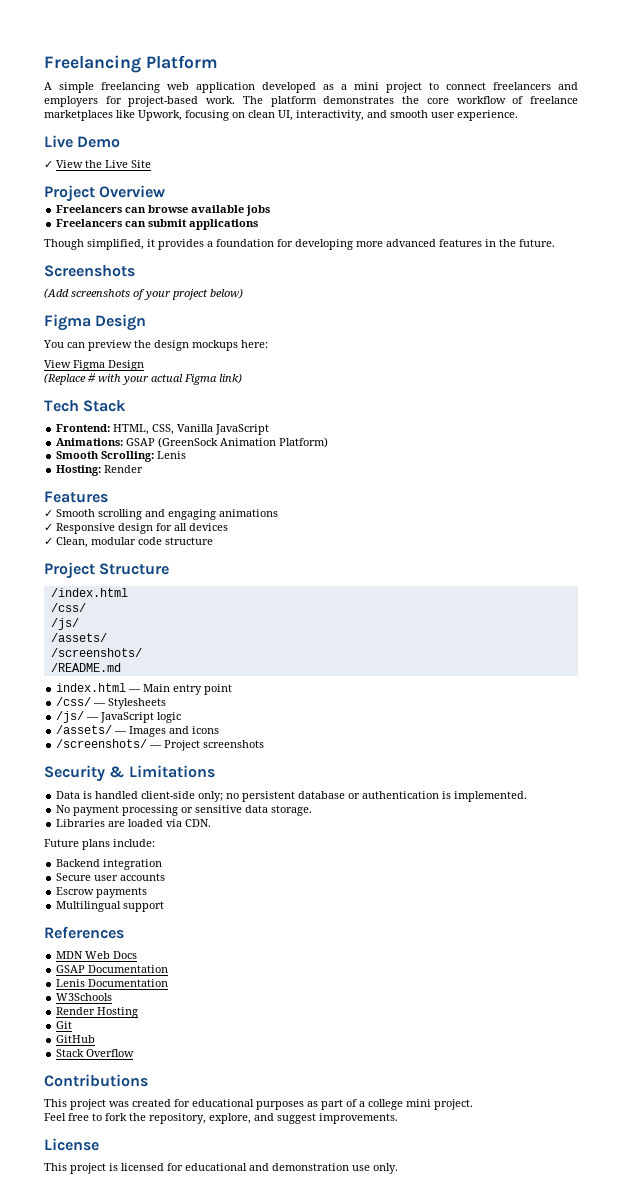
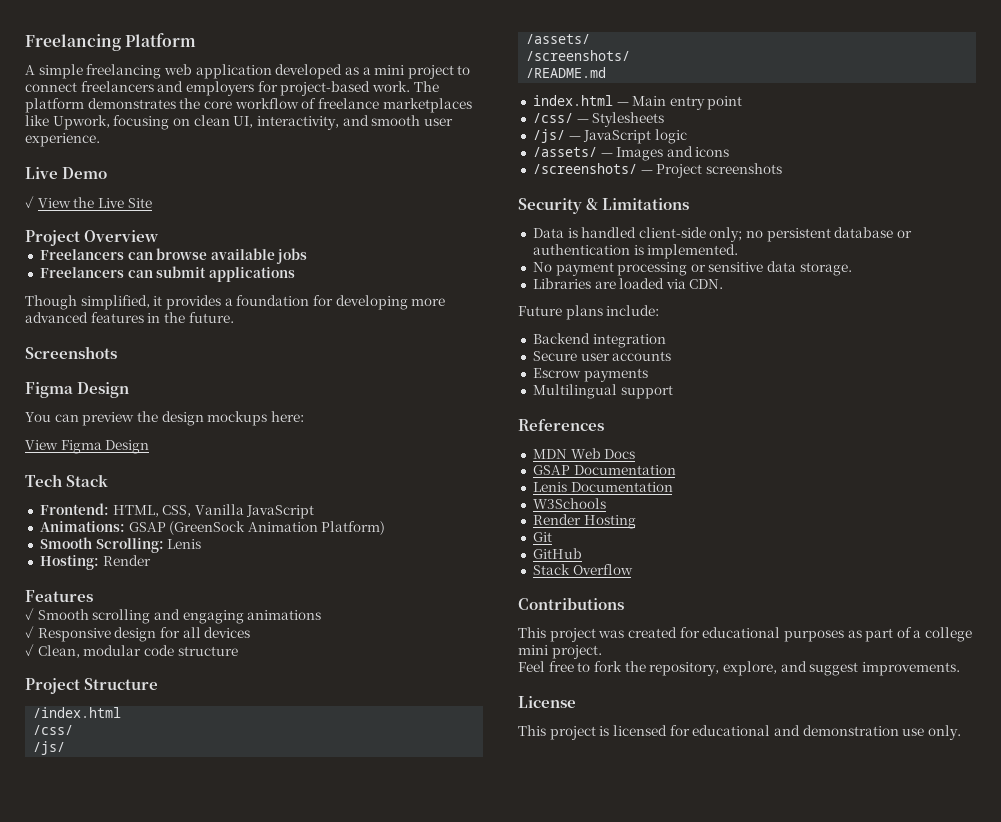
[44,288,243,300] // (Add screenshots of your project below) -> (117, 352) none
[44,373,242,385] // (Replace # with your actual Figma link) -> (150, 447) none

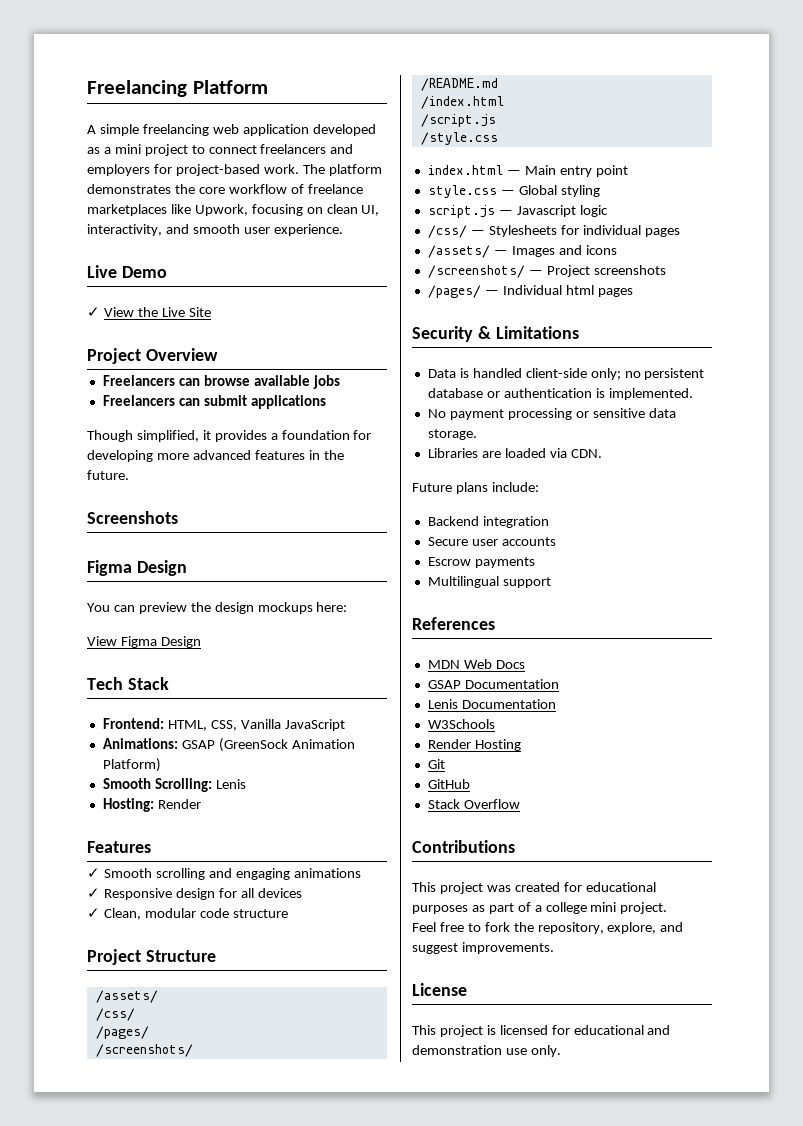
[33,707,122,718] /index.html -> [95,990,158,1003] /assets/
[33,741,66,755] [526,34,591,44] /js/ // /assets/ -> [95,1026,149,1039] /pages/
(607, 72) none -> [420,96,504,109] [420,114,496,127] [420,132,498,145] // /index.html // /script.js // /style.css
(743, 103) none -> [427,185,600,198] [427,205,608,218] // style.css — Global styling // script.js — Javascript logic
[532,129,687,144] // /js/ — JavaScript logic -> [560,225,680,237] for individual pages
(782, 168) none -> [427,285,633,298] // /pages/ — Individual html pages

